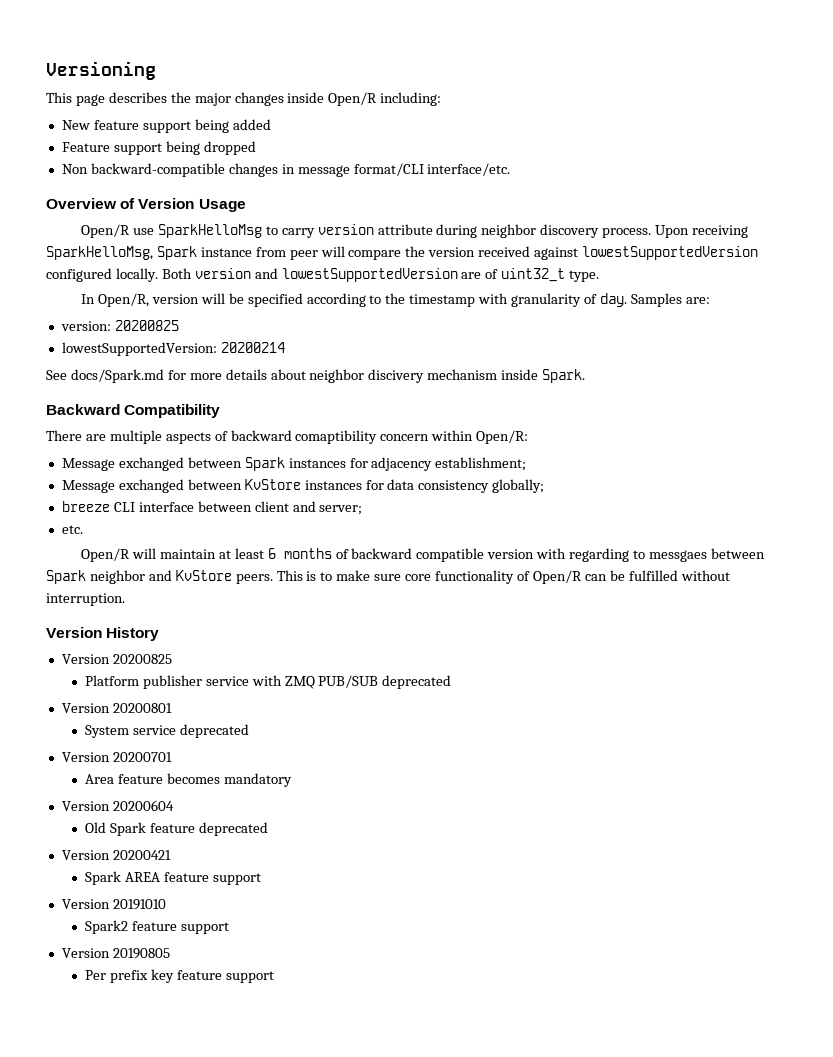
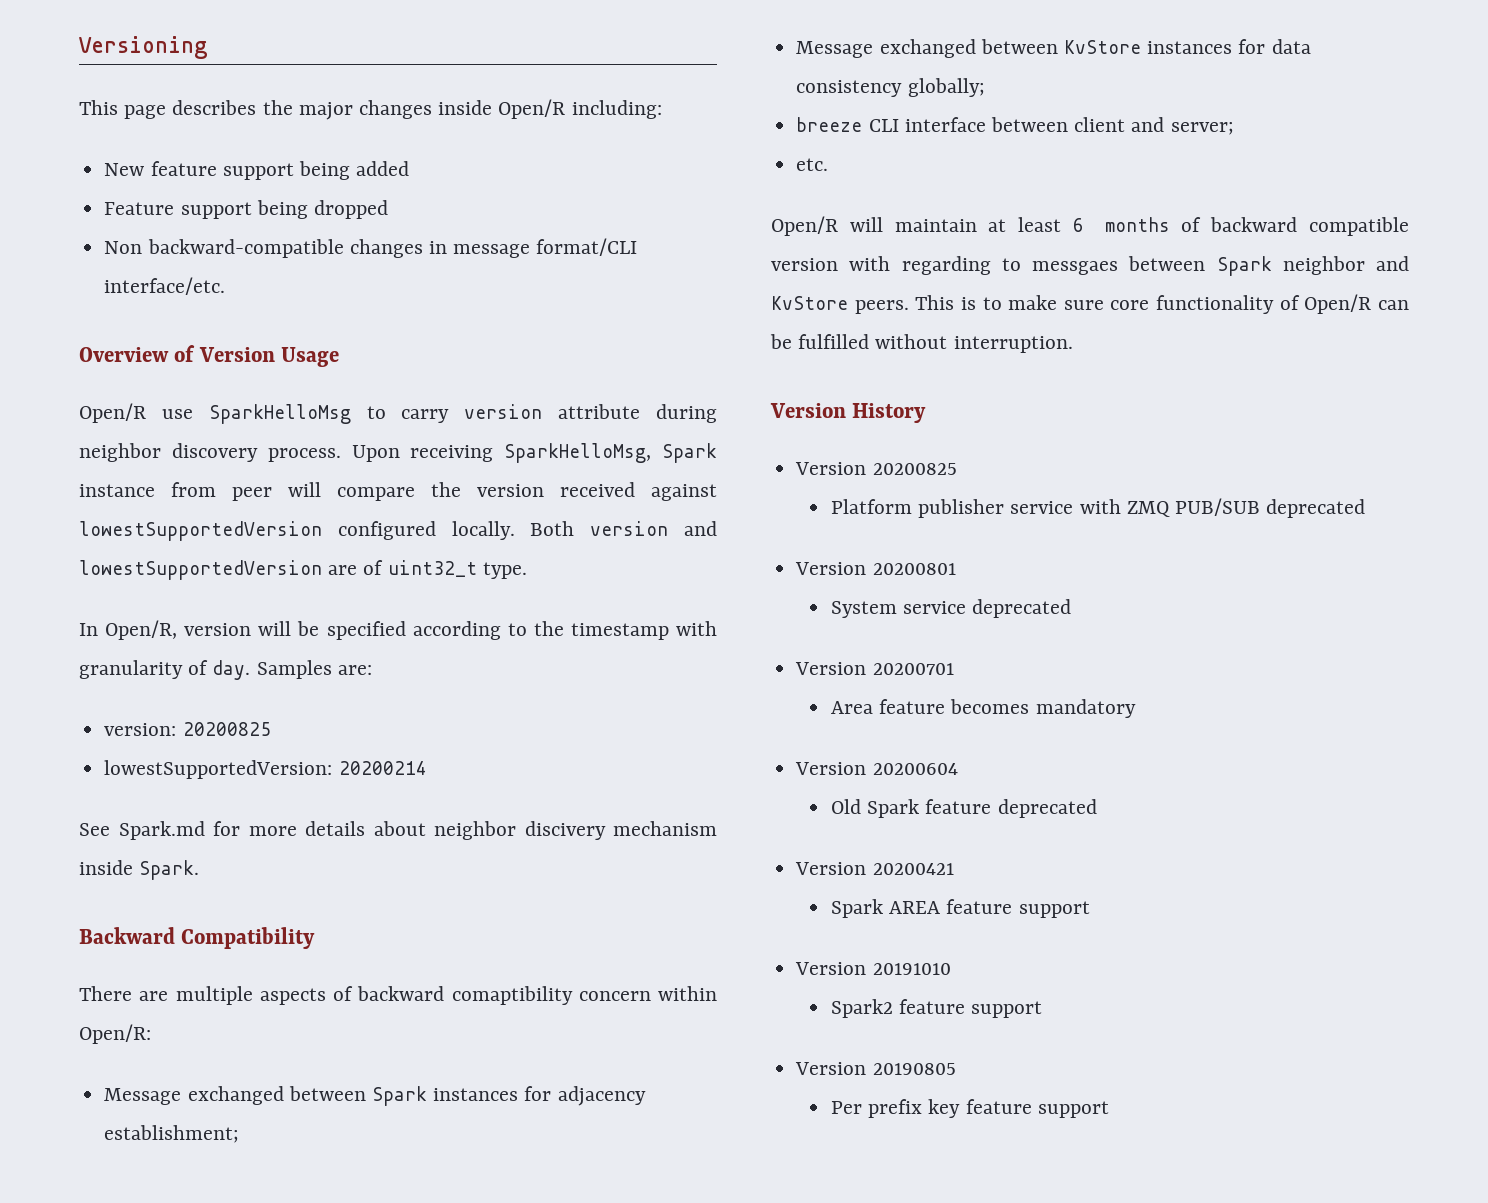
[70,369,164,383] docs/Spark.md -> [118,821,205,840] Spark.md

